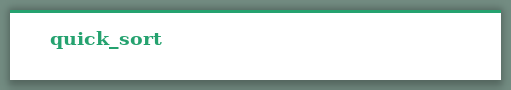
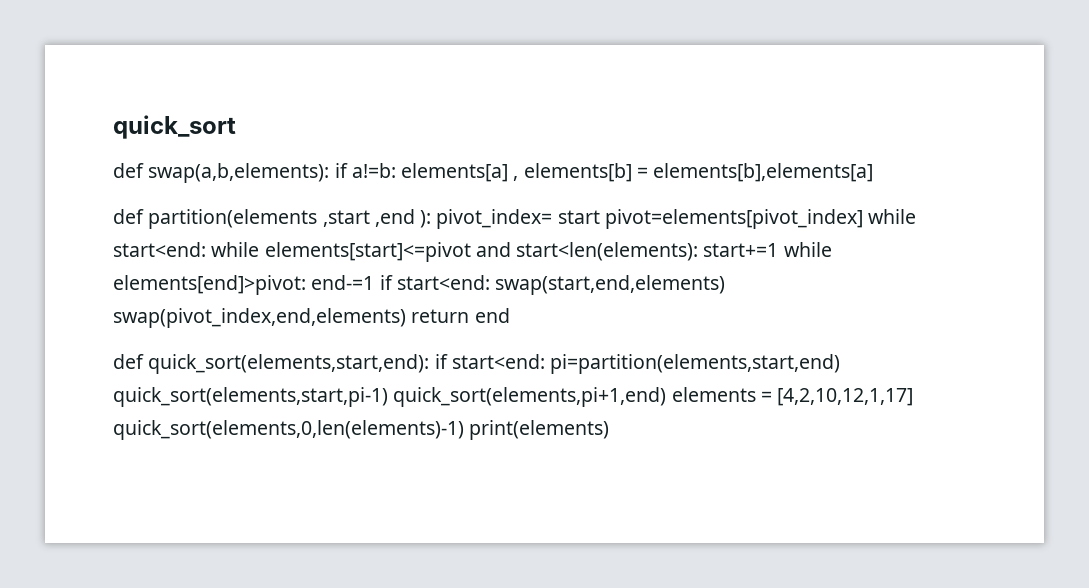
(162, 40) none -> [113,163,874,183] [113,209,917,229] [113,242,832,262] [113,275,726,295] [113,308,510,328] [113,354,841,374] [113,387,914,407] [113,420,610,440] // def swap(a,b,elements): if a!=b: elements[a] , elements[b] = elements[b],elements[a] // def partition(elements ,start ,end ): pivot_index= start pivot=elements[pivot_index] while start<end: while elements[start]<=pivot and start<len(elements): start+=1 while elements[end]>pivot: end-=1 if start<end: swap(start,end,elements) swap(pivot_index,end,elements) return end // def quick_sort(elements,start,end): if start<end: pi=partition(elements,start,end) quick_sort(elements,start,pi-1) quick_sort(elements,pi+1,end) elements = [4,2,10,12,1,17] quick_sort(elements,0,len(elements)-1) print(elements)

